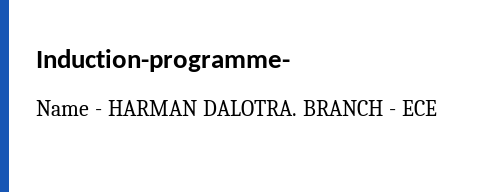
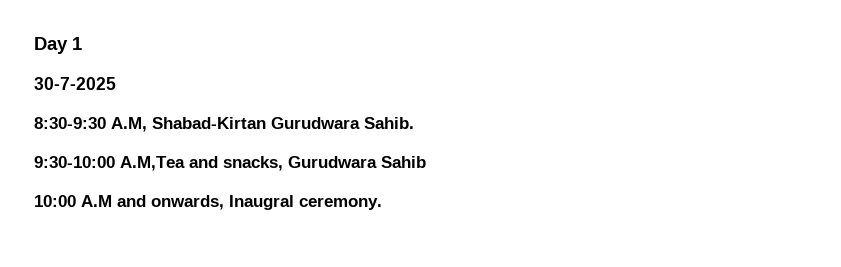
[36,49,290,72] [36,100,437,116] Induction-programme- // Name - HARMAN DALOTRA. BRANCH - ECE -> [34,37,82,54] [34,77,116,90] [34,117,414,132] [34,156,426,171] [34,195,382,210] Day 1 // 30-7-2025 // 8:30-9:30 A.M, Shabad-Kirtan Gurudwara Sahib. // 9:30-10:00 A.M,Tea and snacks, Gurudwara Sahib // 10:00 A.M and onwards, Inaugral ceremony.

